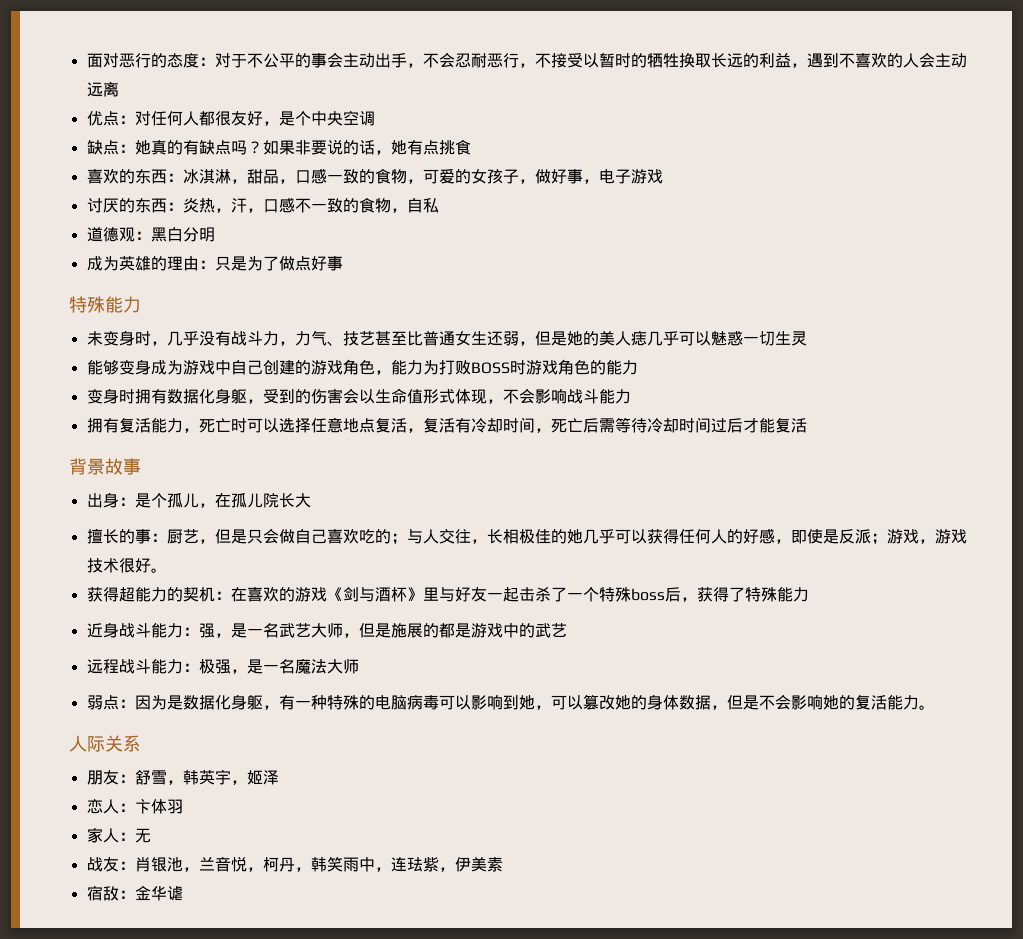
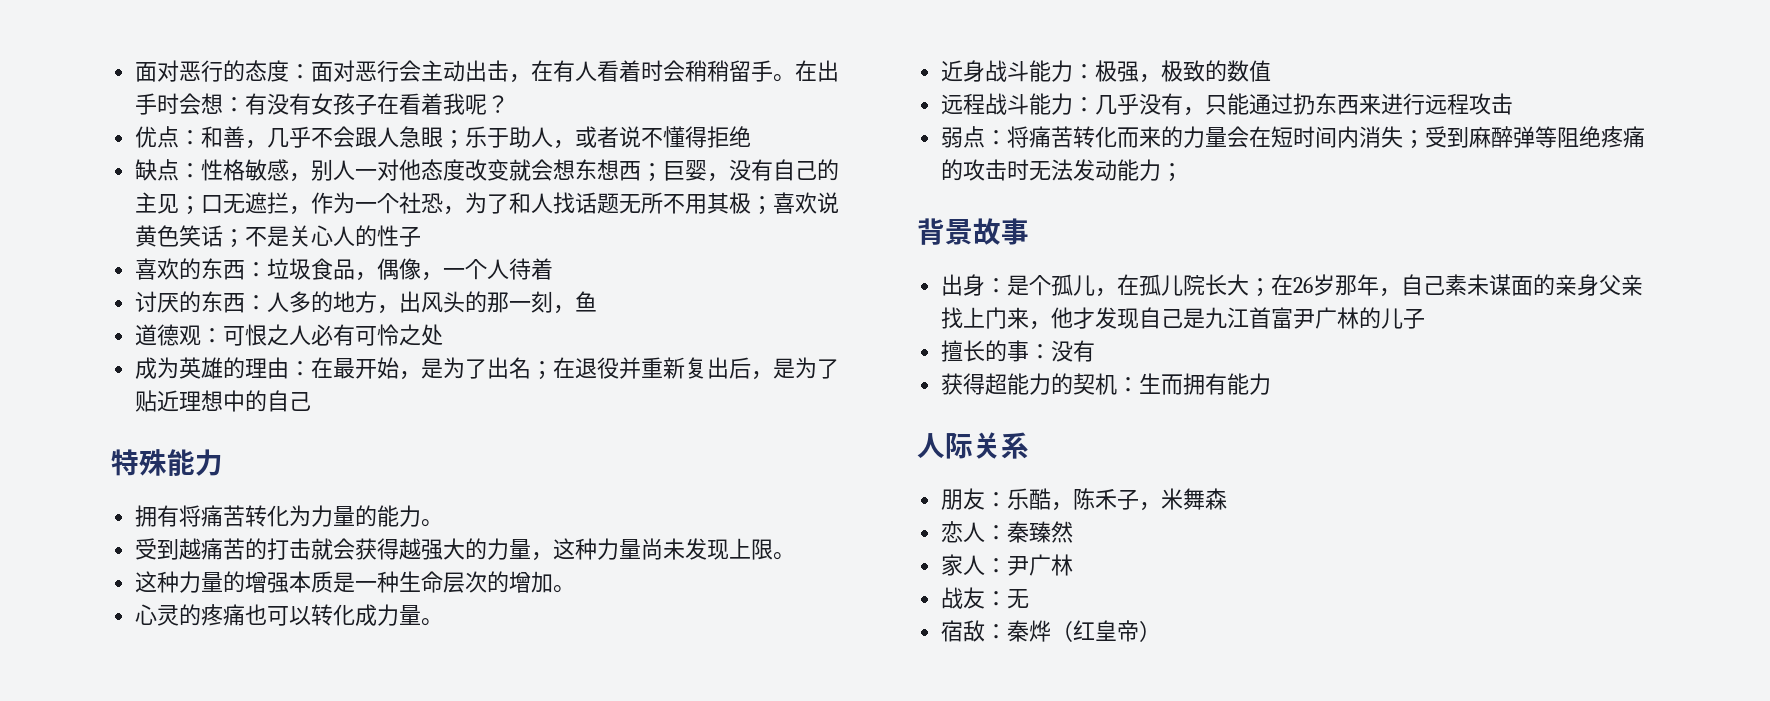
[214,52,967,68] [86,81,119,97] [86,110,375,126] [86,139,471,155] [86,168,663,184] [86,197,439,213] [86,227,215,242] [86,256,343,271] [69,296,141,313] [86,330,807,346] [86,359,638,375] [86,388,631,404] [86,417,807,433] 对于不公平的事会主动出手，不会忍耐恶行，不接受以暂时的牺牲换取长远的利益，遇到不喜欢的人会主动远离 // 优点：对任何人都很友好，是个中央空调 // 缺点：她真的有缺点吗？如果非要说的话，她有点挑食 // 喜欢的东西：冰淇淋，甜品，口感一致的食物，可爱的女孩子，做好事，电子游戏 // 讨厌的东西：炎热，汗，口感不一致的食物，自私 // 道德观：黑白分明 // 成为英雄的理由：只是为了做点好事 // 特殊能力 // 未变身时，几乎没有战斗力，力气、技艺甚至比普通女生还弱，但是她的美人痣几乎可以魅惑一切生灵 // 能够变身成为游戏中自己创建的游戏角色，能力为打败BOSS时游戏角色的能力 // 变身时拥有数据化身躯，受到的伤害会以生命值形式体现，不会影响战斗能力 // 拥有复活能力，死亡时可以选择任意地点复活，复活有冷却时间，死亡后需等待冷却时间过后才能复活 -> [311,60,840,83] [135,93,510,115] [135,126,752,149] [135,159,840,182] [135,192,840,215] [135,225,422,248] [135,258,554,281] [135,291,598,314] [135,324,444,346] [135,357,840,380] [135,390,312,412] [111,449,223,476] [135,505,444,527] [135,538,796,561] [135,571,576,593] [135,604,444,626] [941,60,1272,83] [941,93,1514,116] [941,126,1646,149] [941,159,1184,182] 面对恶行会主动出击，在有人看着时会稍稍留手。在出手时会想：有没有女孩子在看着我呢？ // 优点：和善，几乎不会跟人急眼；乐于助人，或者说不懂得拒绝 // 缺点：性格敏感，别人一对他态度改变就会想东想西；巨婴，没有自己的主见；口无遮拦，作为一个社恐，为了和人找话题无所不用其极；喜欢说黄色笑话；不是关心人的性子 // 喜欢的东西：垃圾食品，偶像，一个人待着 // 讨厌的东西：人多的地方，出风头的那一刻，鱼 // 道德观：可恨之人必有可怜之处 // 成为英雄的理由：在最开始，是为了出名；在退役并重新复出后，是为了贴近理想中的自己 // 特殊能力 // 拥有将痛苦转化为力量的能力。 // 受到越痛苦的打击就会获得越强大的力量，这种力量尚未发现上限。 // 这种力量的增强本质是一种生命层次的增加。 // 心灵的疼痛也可以转化成力量。 // 近身战斗能力：极强，极致的数值 // 远程战斗能力：几乎没有，只能通过扔东西来进行远程攻击 // 弱点：将痛苦转化而来的力量会在短时间内消失；受到麻醉弹等阻绝疼痛的攻击时无法发动能力；
[86,528,967,545] [86,558,167,573] // 擅长的事：厨艺，但是只会做自己喜欢吃的；与人交往，长相极佳的她几乎可以获得任何人的好感，即使是反派；游戏，游戏技术很好。 -> [1249,274,1644,297] [941,307,1426,330] [941,340,1096,362] ；在26岁那年，自己素未谋面的亲身父亲找上门来，他才发现自己是九江首富尹广林的儿子 // 擅长的事：没有
[230,586,809,602] [86,622,567,638] [86,658,359,674] [86,694,935,710] 在喜欢的游戏《剑与酒杯》里与好友一起击杀了一个特殊boss后，获得了特殊能力 // 近身战斗能力：强，是一名武艺大师，但是施展的都是游戏中的武艺 // 远程战斗能力：极强，是一名魔法大师 // 弱点：因为是数据化身躯，有一种特殊的电脑病毒可以影响到她，可以篡改她的身体数据，但是不会影响她的复活能力。 -> [1139,373,1272,395] 生而拥有能力
[134,769,279,785] 舒雪，韩英宇，姬泽 -> [1007,488,1228,511] 乐酷，陈禾子，米舞森
[134,799,183,814] 卞体羽 -> [1007,521,1074,543] 秦臻然
[134,828,151,843] 无 -> [1007,554,1074,576] 尹广林
[134,856,503,872] [86,885,183,901] 肖银池，兰音悦，柯丹，韩笑雨中，连珐紫，伊美素 // 宿敌：金华谑 -> [1007,589,1030,609] [941,620,1162,642] 无 // 宿敌：秦烨（红皇帝）

